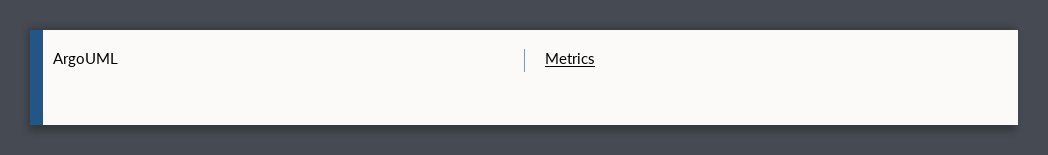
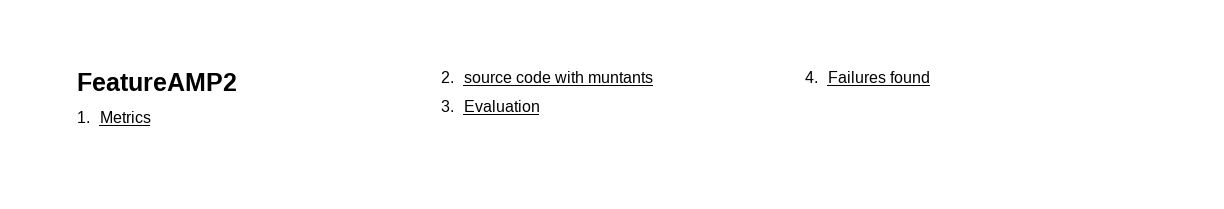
[53,53,118,67] ArgoUML // -> [77,73,237,91] [77,111,90,123] FeatureAMP2 // 1.
(595, 58) none -> [441,71,654,83] [441,100,540,112] [805,71,930,83] // 2. source code with muntants // 3. Evaluation // 4. Failures found

